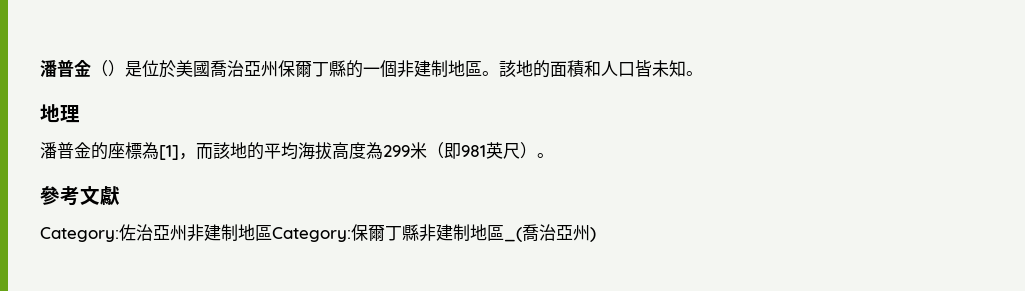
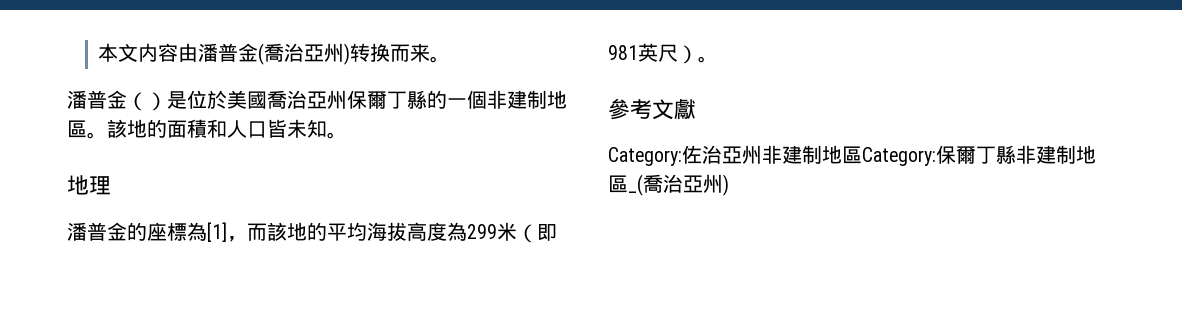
(40, 68) none -> [98,43,451,65] 本文内容由潘普金(喬治亞州)转换而来。 //

